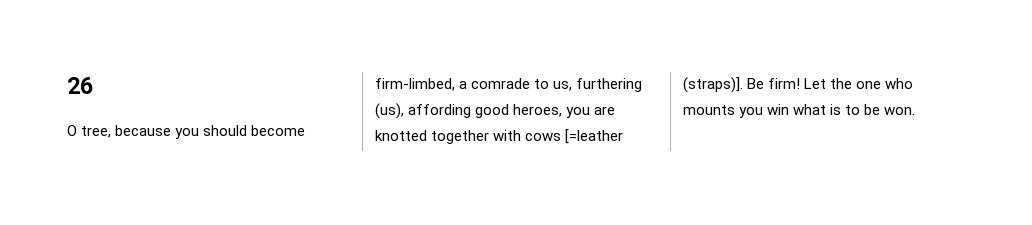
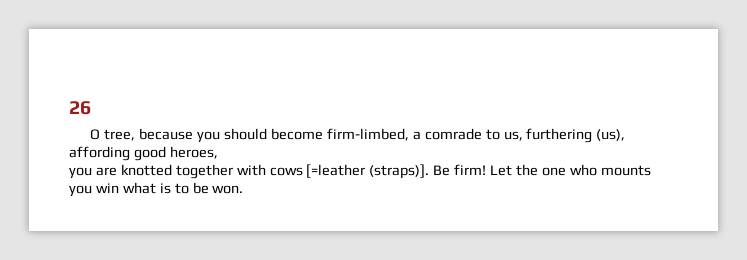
(563, 110) none -> (218, 152) //

